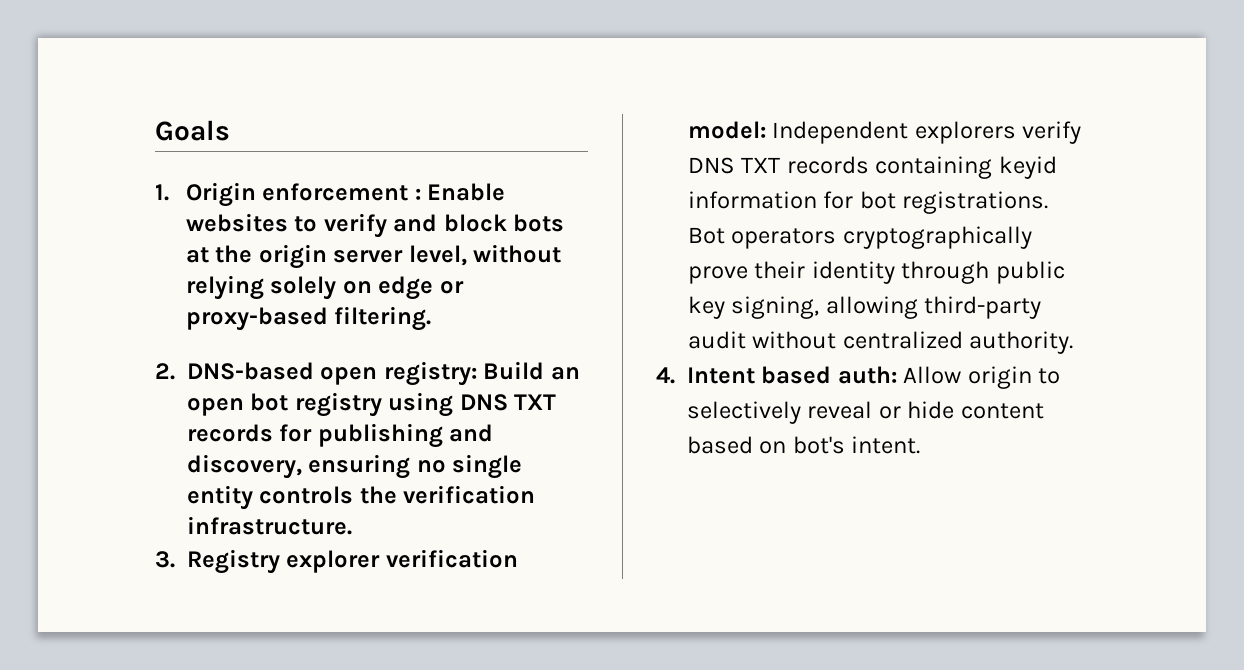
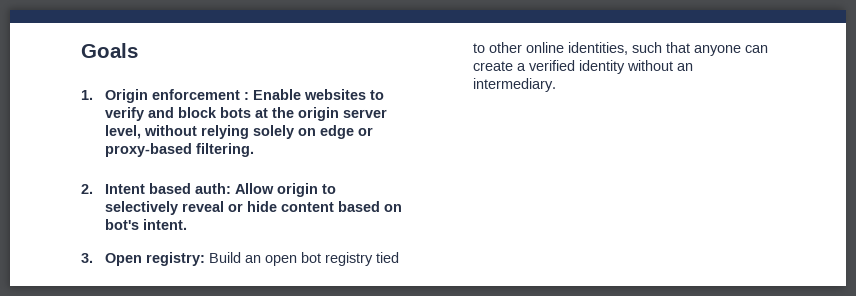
[187,361,580,386] [187,392,557,417] [187,423,494,448] [187,454,523,479] [187,485,536,510] [187,516,352,535] [155,549,518,574] [688,121,1082,144] [688,156,1057,179] [688,191,1049,214] [688,226,1032,249] [688,261,1065,284] [688,296,1042,319] [688,331,1074,354] [656,367,675,384] DNS-based open registry: Build an open bot registry using DNS TXT records for publishing and discovery, ensuring no single entity controls the verification infrastructure. // 3. Registry explorer verification model: Independent explorers verify DNS TXT records containing keyid information for bot registrations. Bot operators cryptographically prove their identity through public key signing, allowing third-party audit without centralized authority. // 4. -> (93, 189) none
(921, 445) none -> [81,252,399,266] [472,42,768,56] [472,60,693,74] [472,78,556,92] // 3. Open registry: Build an open bot registry tied to other online identities, such that anyone can create a verified identity without an intermediary.

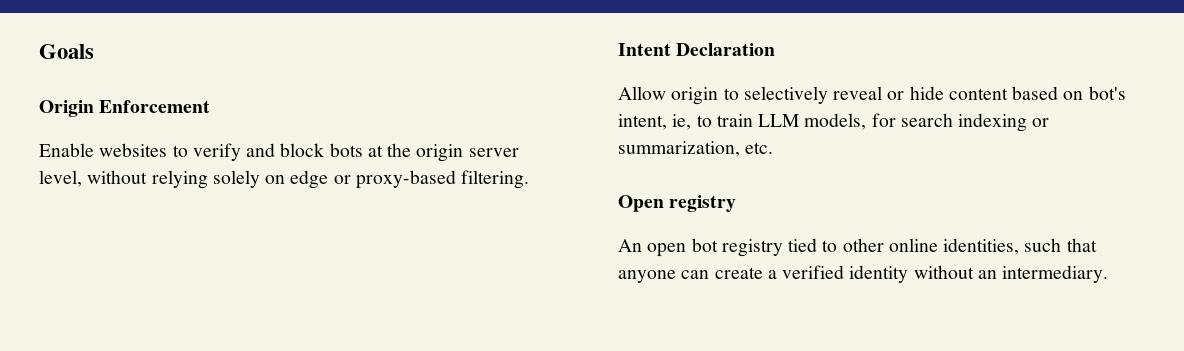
[81,89,249,103] 1. Origin enforcement : -> [39,100,211,117] Origin Enforcement //
[81,183,231,194] 2. Intent based auth: -> [618,43,776,56] Intent Declaration //
[142,219,187,230] [81,252,261,266] intent. // 3. Open registry: Build an -> [618,113,1050,132] [618,141,774,157] [618,195,737,212] [618,239,642,252] intent, ie, to train LLM models, for search indexing or summarization, etc. // Open registry // An

